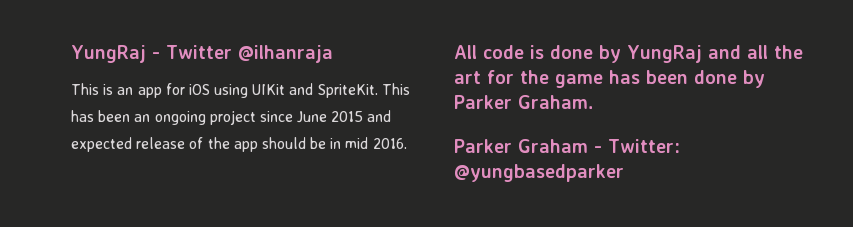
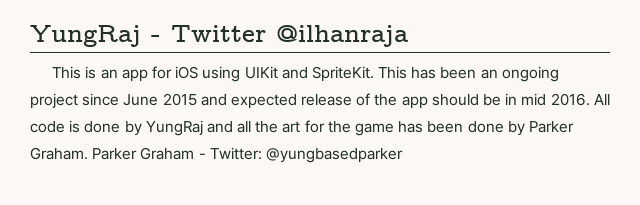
(407, 143) // -> (590, 99) none
(593, 102) // -> (88, 153) none

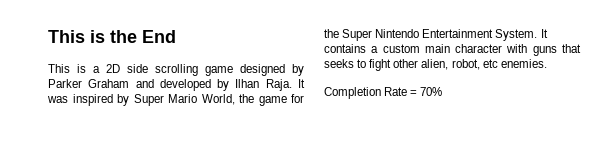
[30,25,408,47] [52,66,559,82] [30,93,610,109] [30,120,574,136] [30,147,403,163] YungRaj - Twitter @ilhanraja // This is an app for iOS using UIKit and SpriteKit. This has been an ongoing project since June 2015 and expected release of the app should be in mid 2016. All code is done by YungRaj and all the art for the game has been done by Parker Graham. Parker Graham - Twitter: @yungbasedparker -> [48,30,176,43] [48,64,304,76] [48,79,305,91] [47,94,304,106] [324,29,548,41] [324,44,581,56] [324,59,547,71] [324,87,443,99] This is the End // This is a 2D side scrolling game designed by Parker Graham and developed by Ilhan Raja. It was inspired by Super Mario World, the game for the Super Nintendo Entertainment System. It contains a custom main character with guns that seeks to fight other alien, robot, etc enemies. // Completion Rate = 70%

